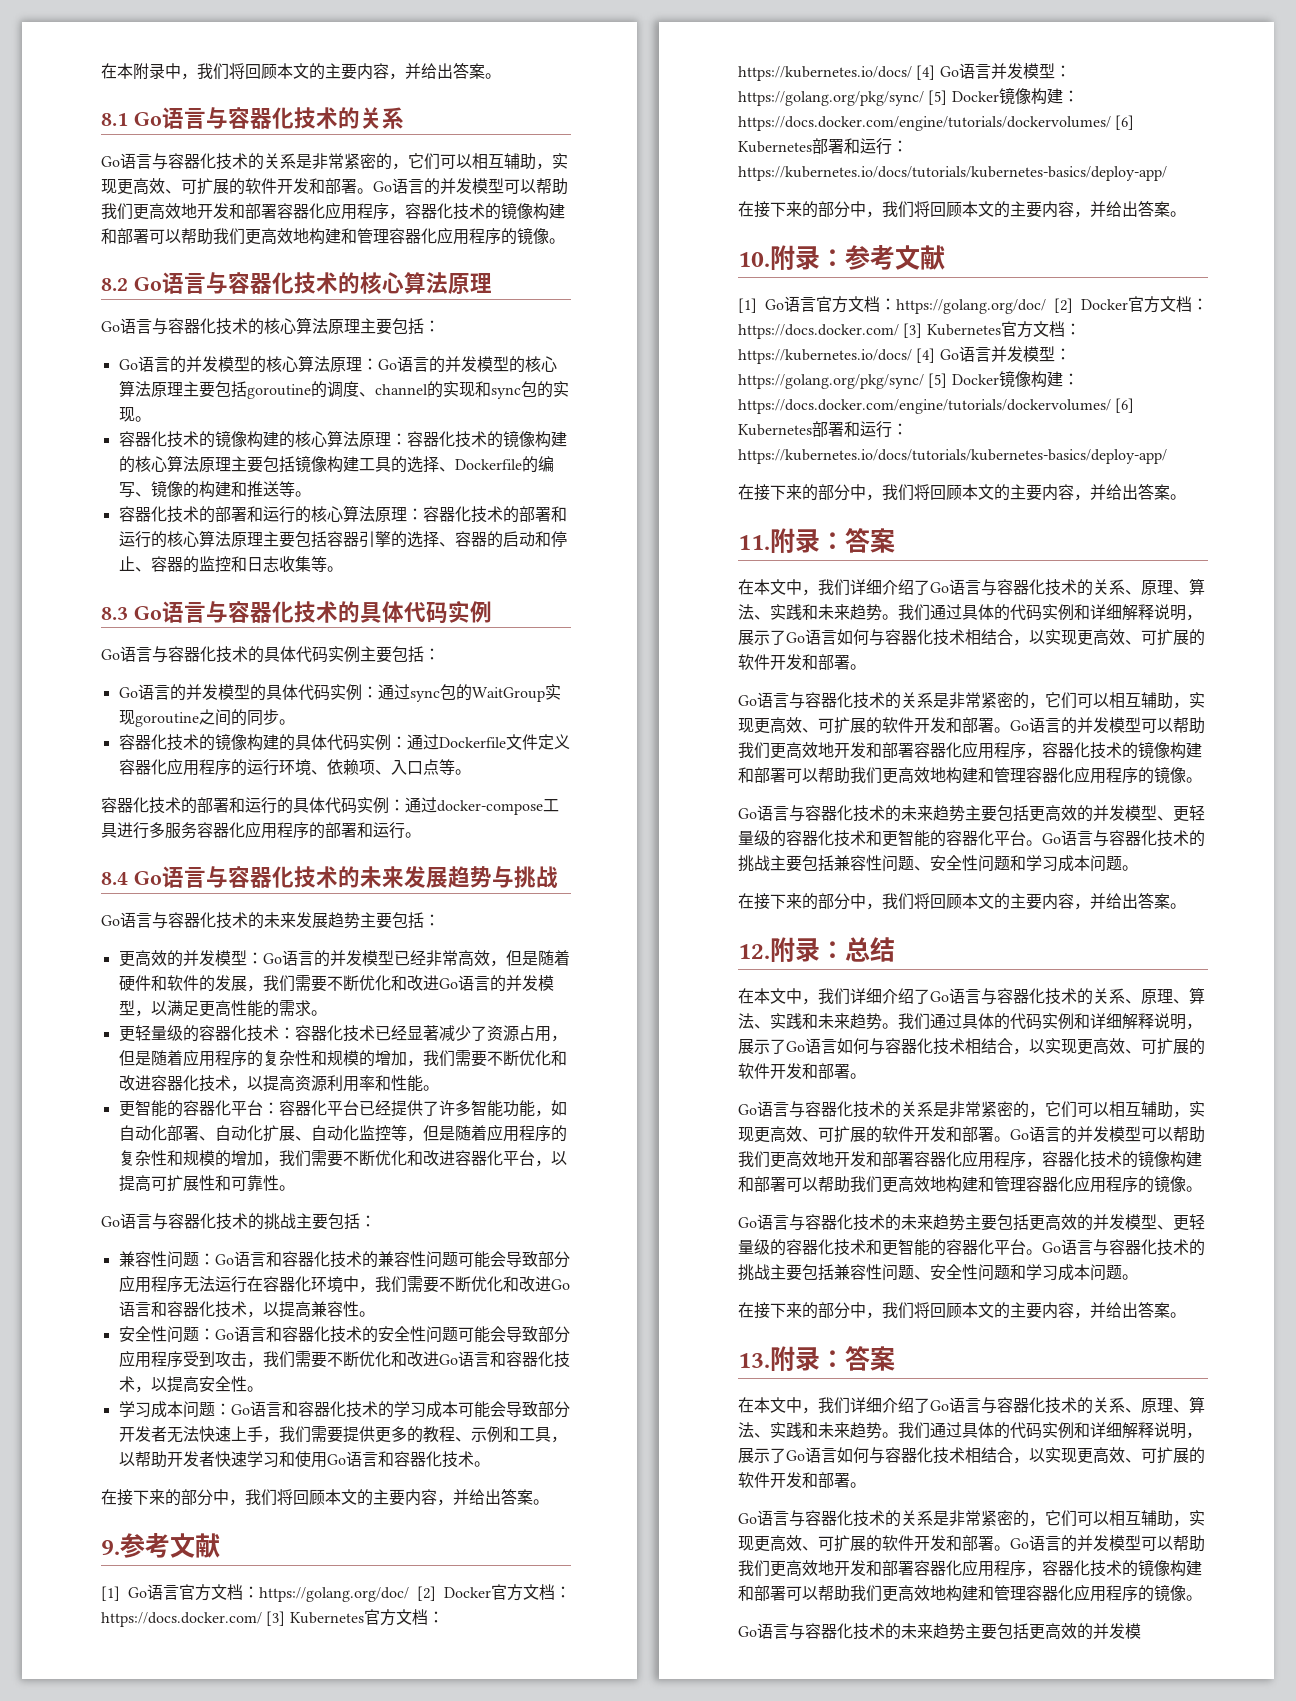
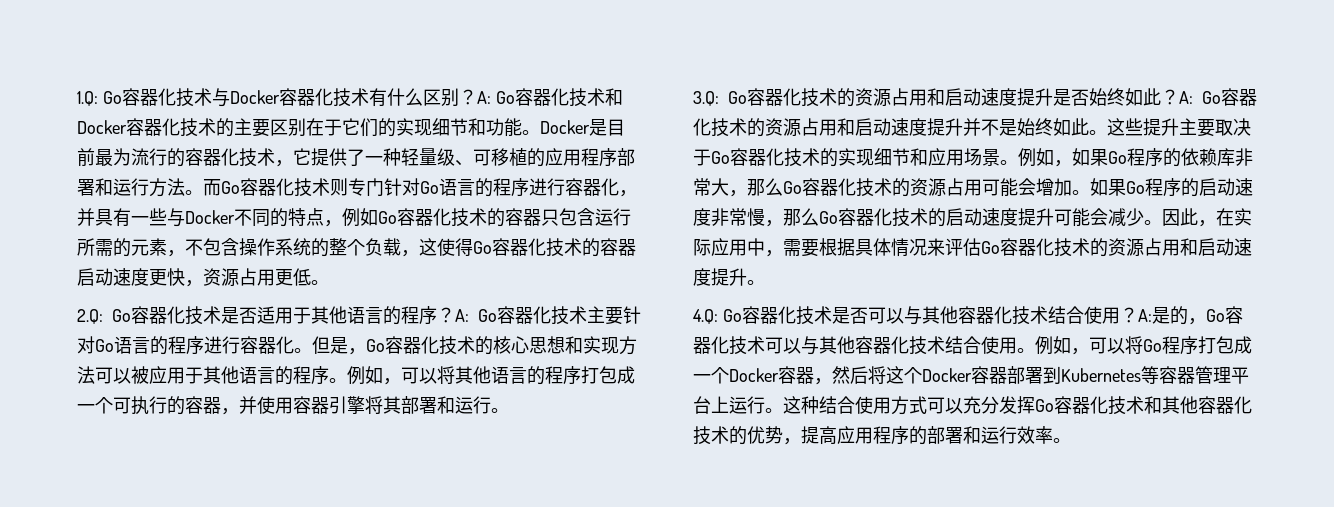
[101,63,501,80] [101,107,404,129] [101,153,568,170] [101,178,568,195] [101,202,565,220] [101,227,565,245] [101,272,492,294] [101,317,440,335] [118,355,557,373] [118,380,569,399] [118,407,151,422] [118,430,567,448] [118,455,554,473] [118,480,311,498] [118,505,567,523] [118,530,567,548] [118,556,343,573] [101,600,492,624] [101,646,440,663] [118,684,561,702] [118,709,295,727] [118,733,570,751] [118,758,471,776] [101,797,559,815] [101,822,245,839] 在本附录中，我们将回顾本文的主要内容，并给出答案。 // 8.1 Go语言与容器化技术的关系 // Go语言与容器化技术的关系是非常紧密的，它们可以相互辅助，实现更高效、可扩展的软件开发和部署。Go语言的并发模型可以帮助我们更高效地开发和部署容器化应用程序，容器化技术的镜像构建和部署可以帮助我们更高效地构建和管理容器化应用程序的镜像。 // 8.2 Go语言与容器化技术的核心算法原理 // Go语言与容器化技术的核心算法原理主要包括： // Go语言的并发模型的核心算法原理：Go语言的并发模型的核心算法原理主要包括goroutine的调度、channel的实现和sync包的实现。 // 容器化技术的镜像构建的核心算法原理：容器化技术的镜像构建的核心算法原理主要包括镜像构建工具的选择、Dockerfile的编写、镜像的构建和推送等。 // 容器化技术的部署和运行的核心算法原理：容器化技术的部署和运行的核心算法原理主要包括容器引擎的选择、容器的启动和停止、容器的监控和日志收集等。 // 8.3 Go语言与容器化技术的具体代码实例 // Go语言与容器化技术的具体代码实例主要包括： // Go语言的并发模型的具体代码实例：通过sync包的WaitGroup实现goroutine之间的同步。 // 容器化技术的镜像构建的具体代码实例：通过Dockerfile文件定义容器化应用程序的运行环境、依赖项、入口点等。 // 容器化技术的部署和运行的具体代码实例：通过docker-compose工具进行多服务容器化 -> [77,88,623,107] [77,118,625,137] [77,147,635,167] [77,178,637,197] [77,208,631,227] [77,238,636,257] [77,268,329,287] [77,306,641,325] [77,336,637,355] [77,366,635,385] [77,396,509,415] [693,88,1257,107] [693,118,1251,137] [693,148,1253,167] [693,178,1253,197] [693,208,1252,227] [693,238,1252,257] [693,268,765,286] [693,306,1243,325] [693,336,1252,355] [693,366,1249,385] [693,396,1252,415] [693,426,837,445] 1.Q: Go容器化技术与Docker容器化技术有什么区别？A: Go容器化技术和Docker容器化技术的主要区别在于它们的实现细节和功能。Docker是目前最为流行的容器化技术，它提供了一种轻量级、可移植的应用程序部署和运行方法。而Go容器化技术则专门针对Go语言的程序进行容器化，并具有一些与Docker不同的特点，例如Go容器化技术的容器只包含运行所需的元素，不包含操作系统的整个负载，这使得Go容器化技术的容器启动速度更快，资源占用更低。 // 2.Q: Go容器化技术是否适用于其他语言的程序？A: Go容器化技术主要针对Go语言的程序进行容器化。但是，Go容器化技术的核心思想和实现方法可以被应用于其他语言的程序。例如，可以将其他语言的程序打包成一个可执行的容器，并使用容器引擎将其部署和运行。 // 3.Q: Go容器化技术的资源占用和启动速度提升是否始终如此？A: Go容器化技术的资源占用和启动速度提升并不是始终如此。这些提升主要取决于Go容器化技术的实现细节和应用场景。例如，如果Go程序的依赖库非常大，那么Go容器化技术的资源占用可能会增加。如果Go程序的启动速度非常慢，那么Go容器化技术的启动速度提升可能会减少。因此，在实际应用中，需要根据具体情况来评估Go容器化技术的资源占用和启动速度提升。 // 4.Q: Go容器化技术是否可以与其他容器化技术结合使用？A:是的，Go容器化技术可以与其他容器化技术结合使用。例如，可以将Go程序打包成一个Docker容器，然后将这个Docker容器部署到Kubernetes等容器管理平台上运行。这种结合使用方式可以充分发挥Go容器化技术和其他容器化技术的优势，提高
[405,832,421,838] [101,866,558,889] [101,912,440,929] [118,950,570,967] [118,975,554,992] [118,1000,327,1017] [118,1025,567,1042] [118,1049,567,1067] [118,1075,439,1092] [118,1100,567,1117] [118,1124,567,1142] [118,1150,567,1167] [118,1175,295,1192] [101,1213,376,1230] [118,1251,570,1268] [118,1275,570,1293] [118,1301,375,1318] [118,1326,570,1343] [118,1350,570,1368] [118,1376,263,1393] [118,1401,570,1418] [118,1426,567,1443] [118,1451,490,1468] [101,1489,549,1506] [101,1533,220,1558] [101,1584,571,1602] [101,1609,444,1627] [738,63,1071,81] [738,87,1079,106] [738,115,1135,131] [738,138,908,155] [738,166,1167,181] [738,201,1186,218] [738,245,945,270] [738,296,1208,314] [738,321,1081,339] [738,346,1071,364] [738,370,1079,389] [738,398,1135,414] [738,421,908,438] [738,449,1167,464] [738,484,1186,501] [738,528,895,553] [738,578,1205,596] [738,604,1202,621] [738,629,1205,646] [738,654,866,670] [738,692,1205,709] [738,717,1205,734] [738,741,1202,759] [738,766,1202,784] [738,805,1205,822] [738,830,1205,847] [738,855,1138,872] [738,893,1186,910] [738,937,895,962] [738,987,1205,1005] [738,1013,1202,1030] [738,1038,1205,1055] [738,1063,866,1079] [738,1101,1205,1118] [738,1126,1205,1143] [738,1150,1202,1168] [738,1175,1202,1193] [738,1214,1205,1231] [738,1239,1205,1256] [738,1264,1138,1281] [738,1302,1186,1319] [738,1346,895,1371] [738,1396,1205,1414] [738,1422,1202,1439] [738,1447,1205,1464] [738,1472,866,1488] [738,1510,1205,1527] [738,1535,1205,1552] [738,1559,1202,1577] [738,1584,1202,1602] [738,1623,1141,1640] 。 // 8.4 Go语言与容器化技术的未来发展趋势与挑战 // Go语言与容器化技术的未来发展趋势主要包括： // 更高效的并发模型：Go语言的并发模型已经非常高效，但是随着硬件和软件的发展，我们需要不断优化和改进Go语言的并发模型，以满足更高性能的需求。 // 更轻量级的容器化技术：容器化技术已经显著减少了资源占用，但是随着应用程序的复杂性和规模的增加，我们需要不断优化和改进容器化技术，以提高资源利用率和性能。 // 更智能的容器化平台：容器化平台已经提供了许多智能功能，如自动化部署、自动化扩展、自动化监控等，但是随着应用程序的复杂性和规模的增加，我们需要不断优化和改进容器化平台，以提高可扩展性和可靠性。 // Go语言与容器化技术的挑战主要包括： // 兼容性问题：Go语言和容器化技术的兼容性问题可能会导致部分应用程序无法运行在容器化环境中，我们需要不断优化和改进Go语言和容器化技术，以提高兼容性。 // 安全性问题：Go语言和容器化技术的安全性问题可能会导致部分应用程序受到攻击，我们需要不断优化和改进Go语言和容器化技术，以提高安全性。 // 学习成本问题：Go语言和容器化技术的学习成本可能会导致部分开发者无法快速上手，我们需要提供更多的教程、示例和工具，以帮助开发者快速学习和使用Go语言和容器化技术。 // 在接下来的部分中，我们将回顾本文的主要内容，并给出答案。 // 9.参考文献 // [1] Go语言官方文档：https://golang.org/doc/ [2] Docker官方文档：https://docs.docker.com/ [3] Kubernetes官方文档：https://kubernetes.io/docs/ [4] Go语言并发模型：https://golang.org/pkg/sync/ [5] Docker镜像构建：https://docs.docker.com/engine/tutorials/dockervolumes/ [6] Kubernetes部署和运行：https://kubernetes.io/docs/tutorials/kubernetes-basics/deploy-app/ // 在接下来的部分中，我们将回顾本文的主要内容，并给出答案。 // 10.附录：参考文献 // [1] Go语言官方文档：https://golang.org/doc/ [2] Docker官方文档：https://docs.docker.com/ [3] Kubernetes官方文档：https://kubernetes.io/docs/ [4] Go语言并发模型：https://golang.org/pkg/sync/ [5] Docker镜像构建：https://docs.docker.com/engine/tutorials/dockervolumes/ [6] Kubernetes部署和运行：https://kubernetes.io/docs/tutorials/kubernetes-basics/deploy-app/ // 在接下来的部分中，我们将回顾本文的主要内容，并给出答案。 // 11.附录：答案 // 在本文中，我们详细介绍了Go语言与容器化技术的关系、原理、算法、实践和未来趋势。我们通过具体的代码实例和详细解释说明，展示了Go语言如何与容器化技术相结合，以实现更高效、可扩展的软件开发和部署。 // Go语言与容器化技术的关系是非常紧密的，它们可以相互辅助，实现更高效、可扩展的软件开发和部署。Go语言的并发模型可以帮助我们更高效地开发和部署容器化应用程序，容器化技术的镜像构建和部署可以帮助我们更高效地构建和管理容器化应用程序的镜像。 // Go语言与容器化技术的未来趋势主要包括更高效的并发模型、更轻量级的容器化技术和更智能的容器化平台。Go语言与容器化技术的挑战主要包括兼容性问题、安全性问题和学习成本问题。 // 在接下来的部分中，我们将回顾本文的主要内容，并给出答案。 // 12.附录：总结 // 在本文中，我们详细介绍了Go语言与容器化技术的关系、原理、算法、实践和未来趋势。我们通过具体的代码实例和详细解释说明，展示了Go语言如何与容器化技术相结合，以实现更高效、可扩展的软件开发和部署。 // Go语言与容器化技术的关系是非常紧密的，它们可以相互辅助，实现更高效、可扩展的软件开发和部署。Go语言的并发模型可以帮助我们更高效地开发和部署容器化应用程序，容器化技术的镜像构建和部署可以帮助我们更高效地构建和管理容器化应用程序的镜像。 // Go语言与容器化技术的未来趋势主要包括更高效的并发模型、更轻量级的容器化技术和更智能的容器化平台。Go语言与容器化技术的挑战主要包括兼容性问题、安全性问题和学习成本问题。 // 在接下来的部分中，我们将回顾本文的主要内容，并给出答案。 // 13.附录：答案 // 在本文中，我们详细介绍了Go语言与容器化技术的关系、原理、算法、实践和未来趋势。我们通过具体的代码实例和详细解释说明，展示了Go语言如何与容器化技术相结合，以实现更高效、可扩展的软件开发和部署。 // Go语言与容器化技术的关系是非常紧密的，它们可以相互辅助，实现更高效、可扩展的软件开发和部署。Go语言的并发模型可以帮助我们更高效地开发和部署容器化应用程序，容器化技术的镜像构建和部署可以帮助我们更高效地构建和管理容器化应用程序的镜像。 // Go语言与容器化技术的未来趋势主要包括更高效的并发模 -> [1017,426,1071,444] 效率。

